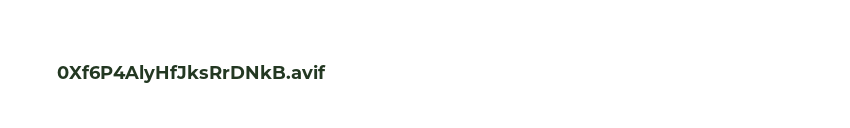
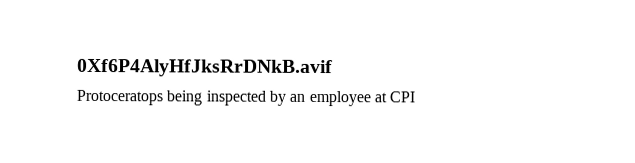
(326, 73) none -> [76,89,416,107] // Protoceratops being inspected by an employee at CPI

